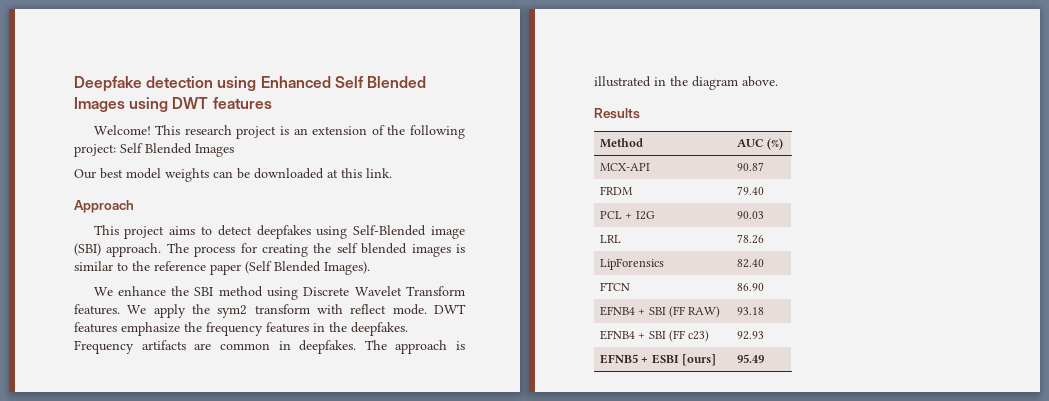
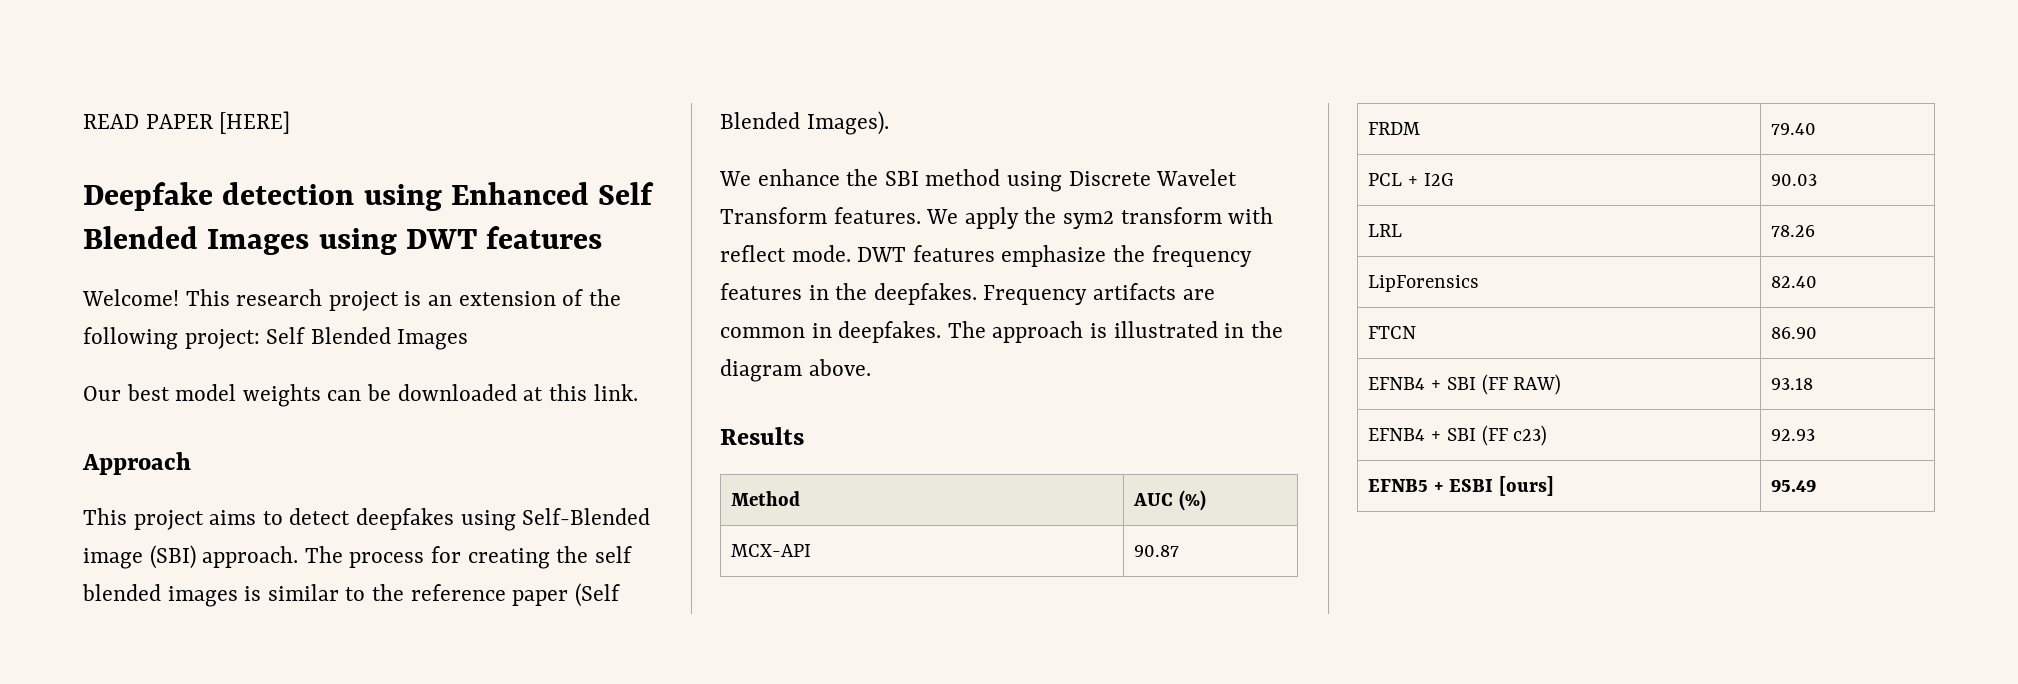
(74, 84) none -> [83,111,291,134] READ PAPER [HERE] //

